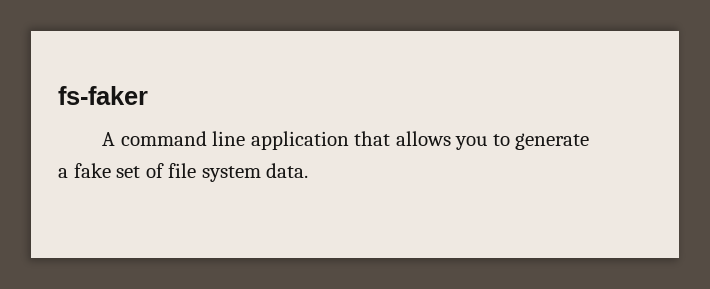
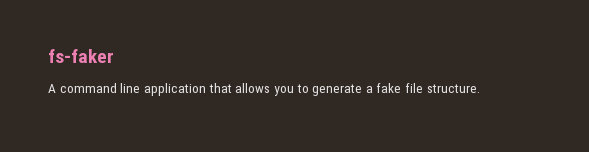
[116,163,309,182] set of file system data. -> [405,83,480,93] file structure.

